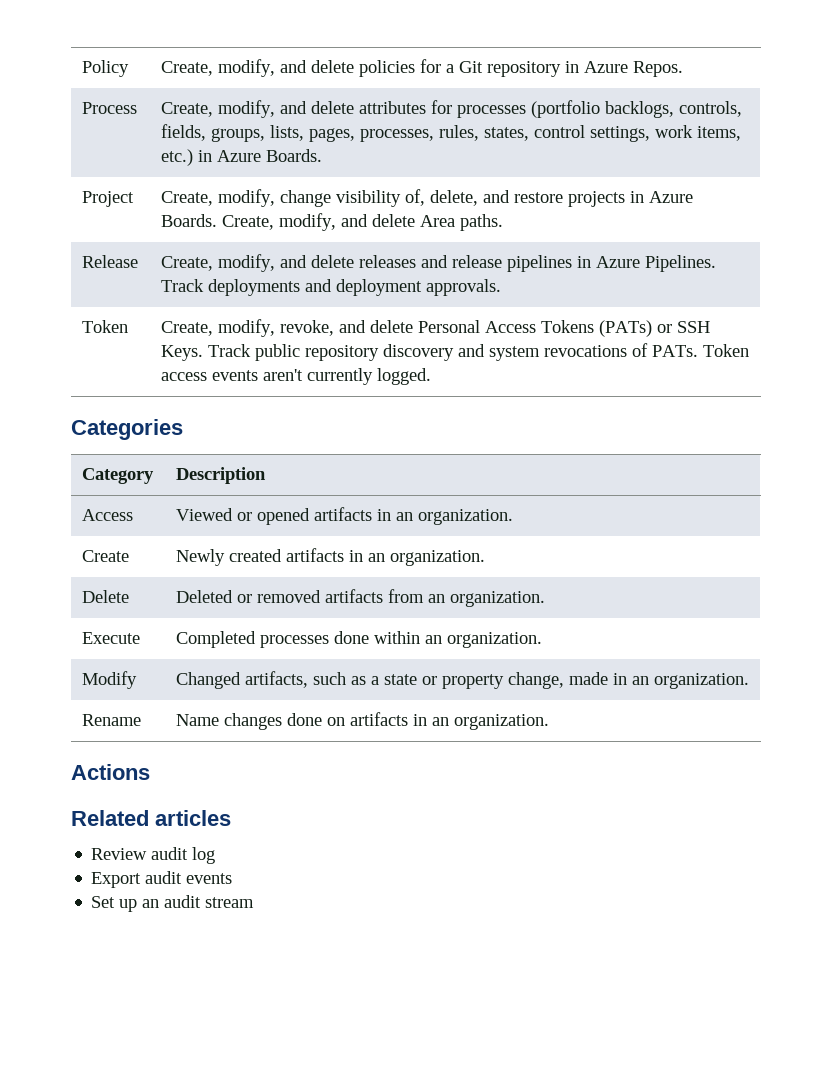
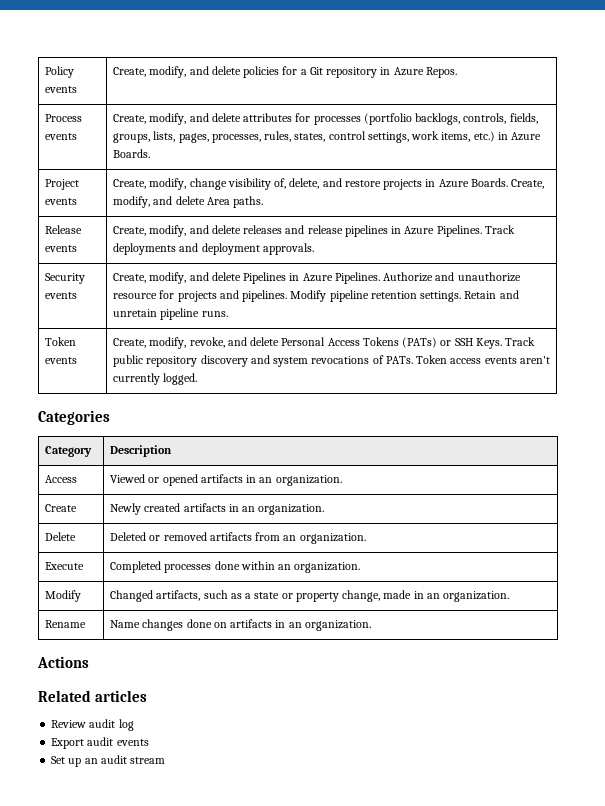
(130, 68) none -> [45,86,78,93] events
(138, 108) none -> [45,133,78,140] events
(135, 199) none -> [45,198,78,205] events
(139, 261) none -> [45,245,78,252] events
[82,320,129,333] // Token -> [45,273,86,284] [45,292,78,299] [113,272,521,284] [113,290,519,302] [113,308,228,320] [45,337,77,346] [45,357,78,364] // Security events | Create, modify, and delete Pipelines in Azure Pipelines. Authorize and unauthorize resource for projects and pipelines. Modify pipeline retention settings. Retain and unretain pipeline runs. // Token events

